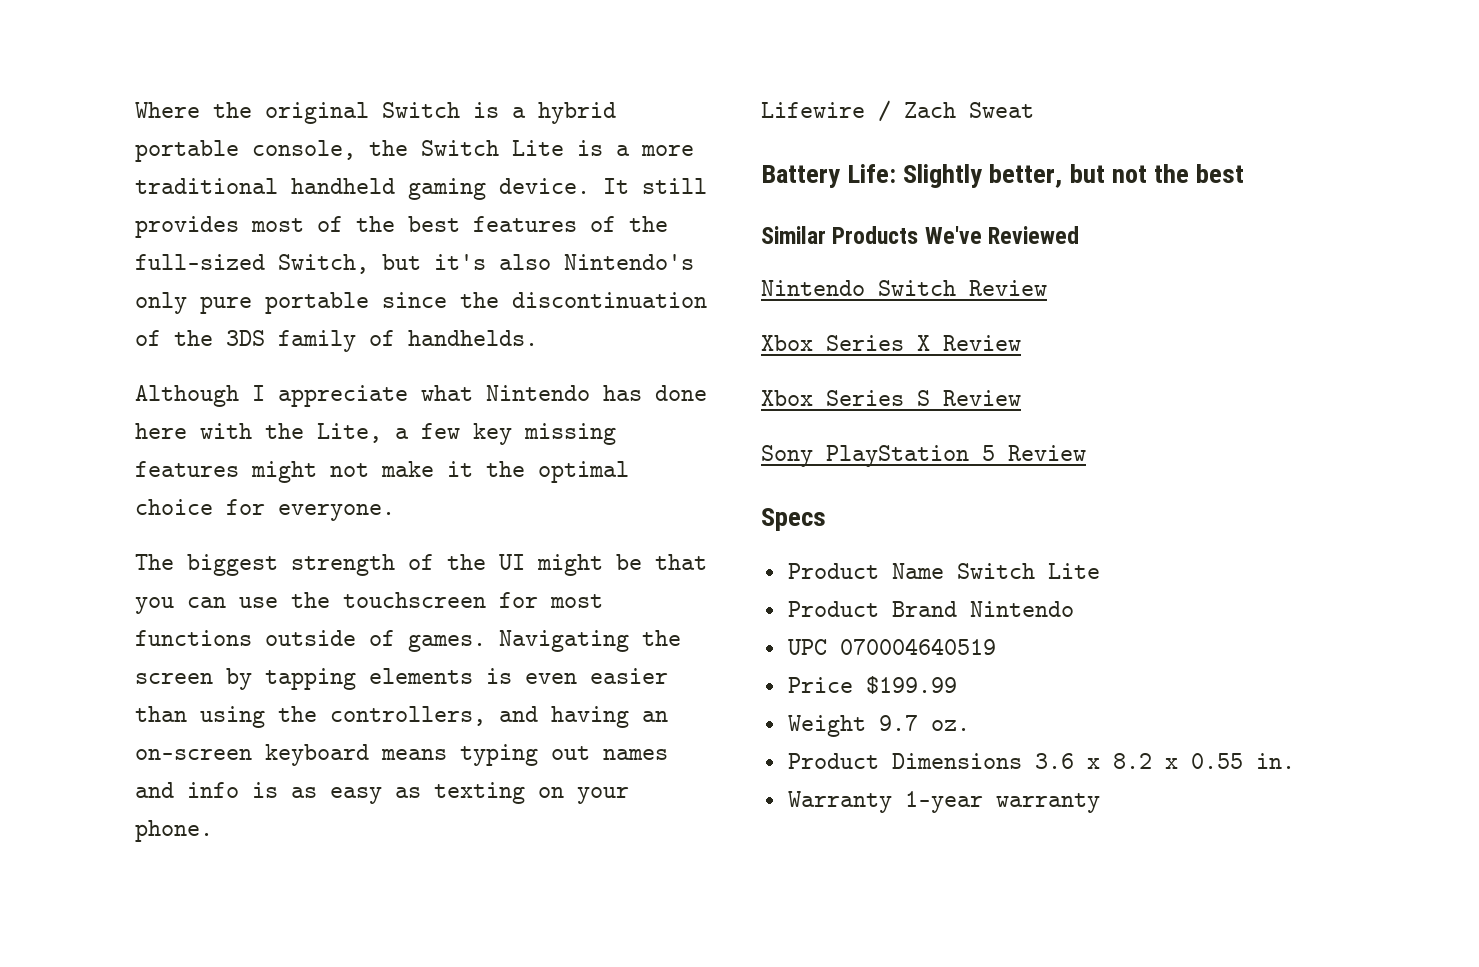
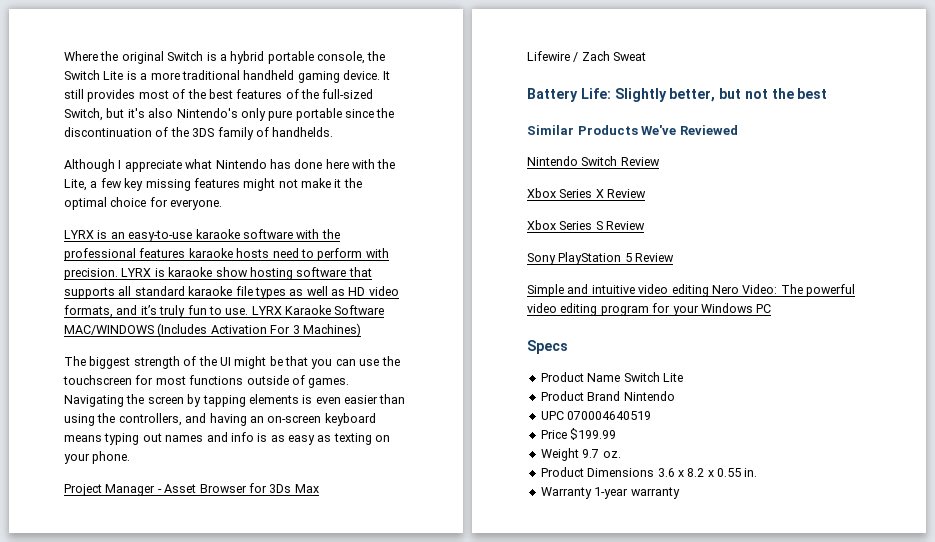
(395, 512) none -> [64,229,340,242] [64,248,389,261] [64,267,372,280] [64,286,399,299] [64,305,385,318] [64,323,361,337] // LYRX is an easy-to-use karaoke software with the professional features karaoke hosts need to perform with precision. LYRX is karaoke show hosting software that supports all standard karaoke file types as well as HD video formats, and it’s truly fun to use. LYRX Karaoke Software MAC/WINDOWS (Includes Activation For 3 Machines)
(213, 831) none -> [64,483,319,496] // Project Manager - Asset Browser for 3Ds Max
(1086, 453) none -> [527,284,855,297] [527,303,772,316] // Simple and intuitive video editing Nero Video: The powerful video editing program for your Windows PC

